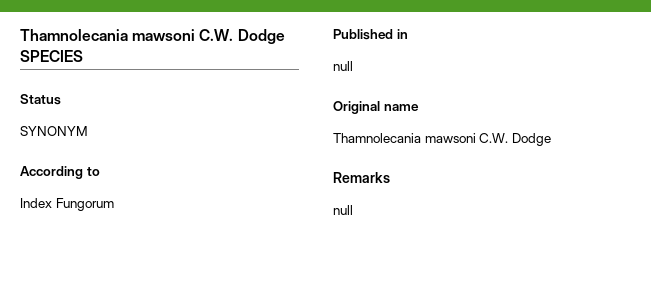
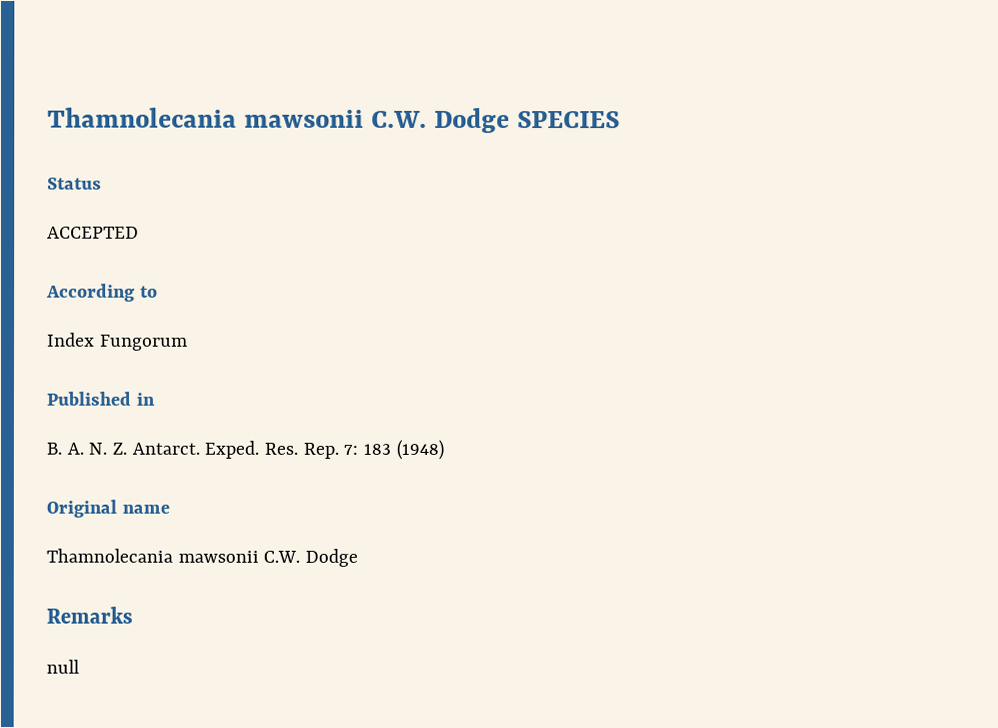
[20,29,196,41] Thamnolecania mawsoni -> [47,107,364,128] Thamnolecania mawsonii
[20,126,88,136] SYNONYM -> [47,226,139,239] ACCEPTED
[333,61,353,71] null -> [46,439,444,460] B. A. N. Z. Antarct. Exped. Res. Rep. 7: 183 (1948)
[424,133,476,143] mawsoni -> [177,550,259,563] mawsonii

